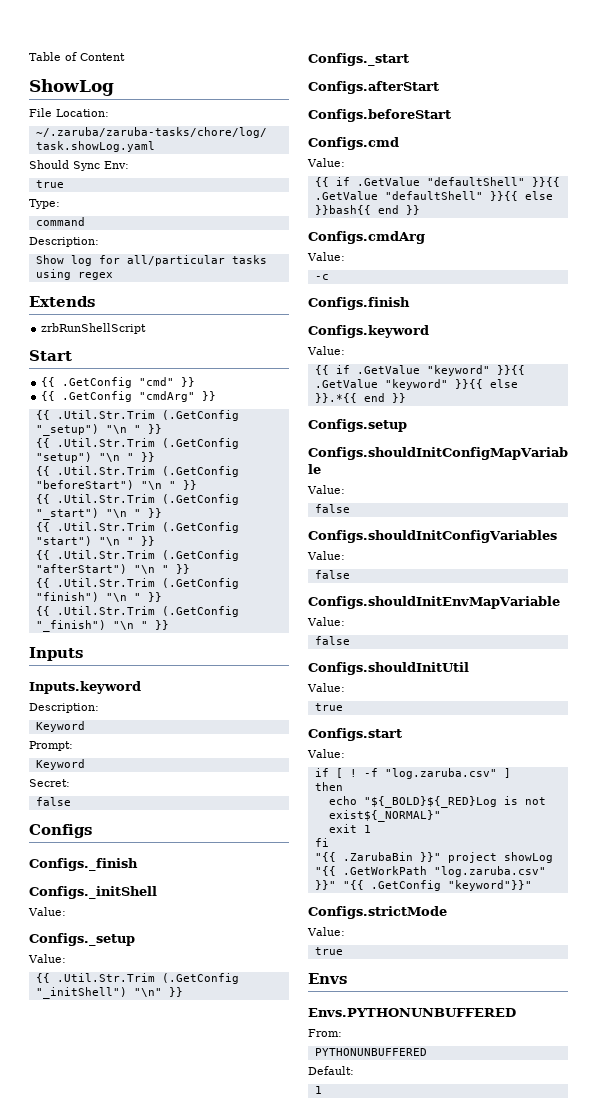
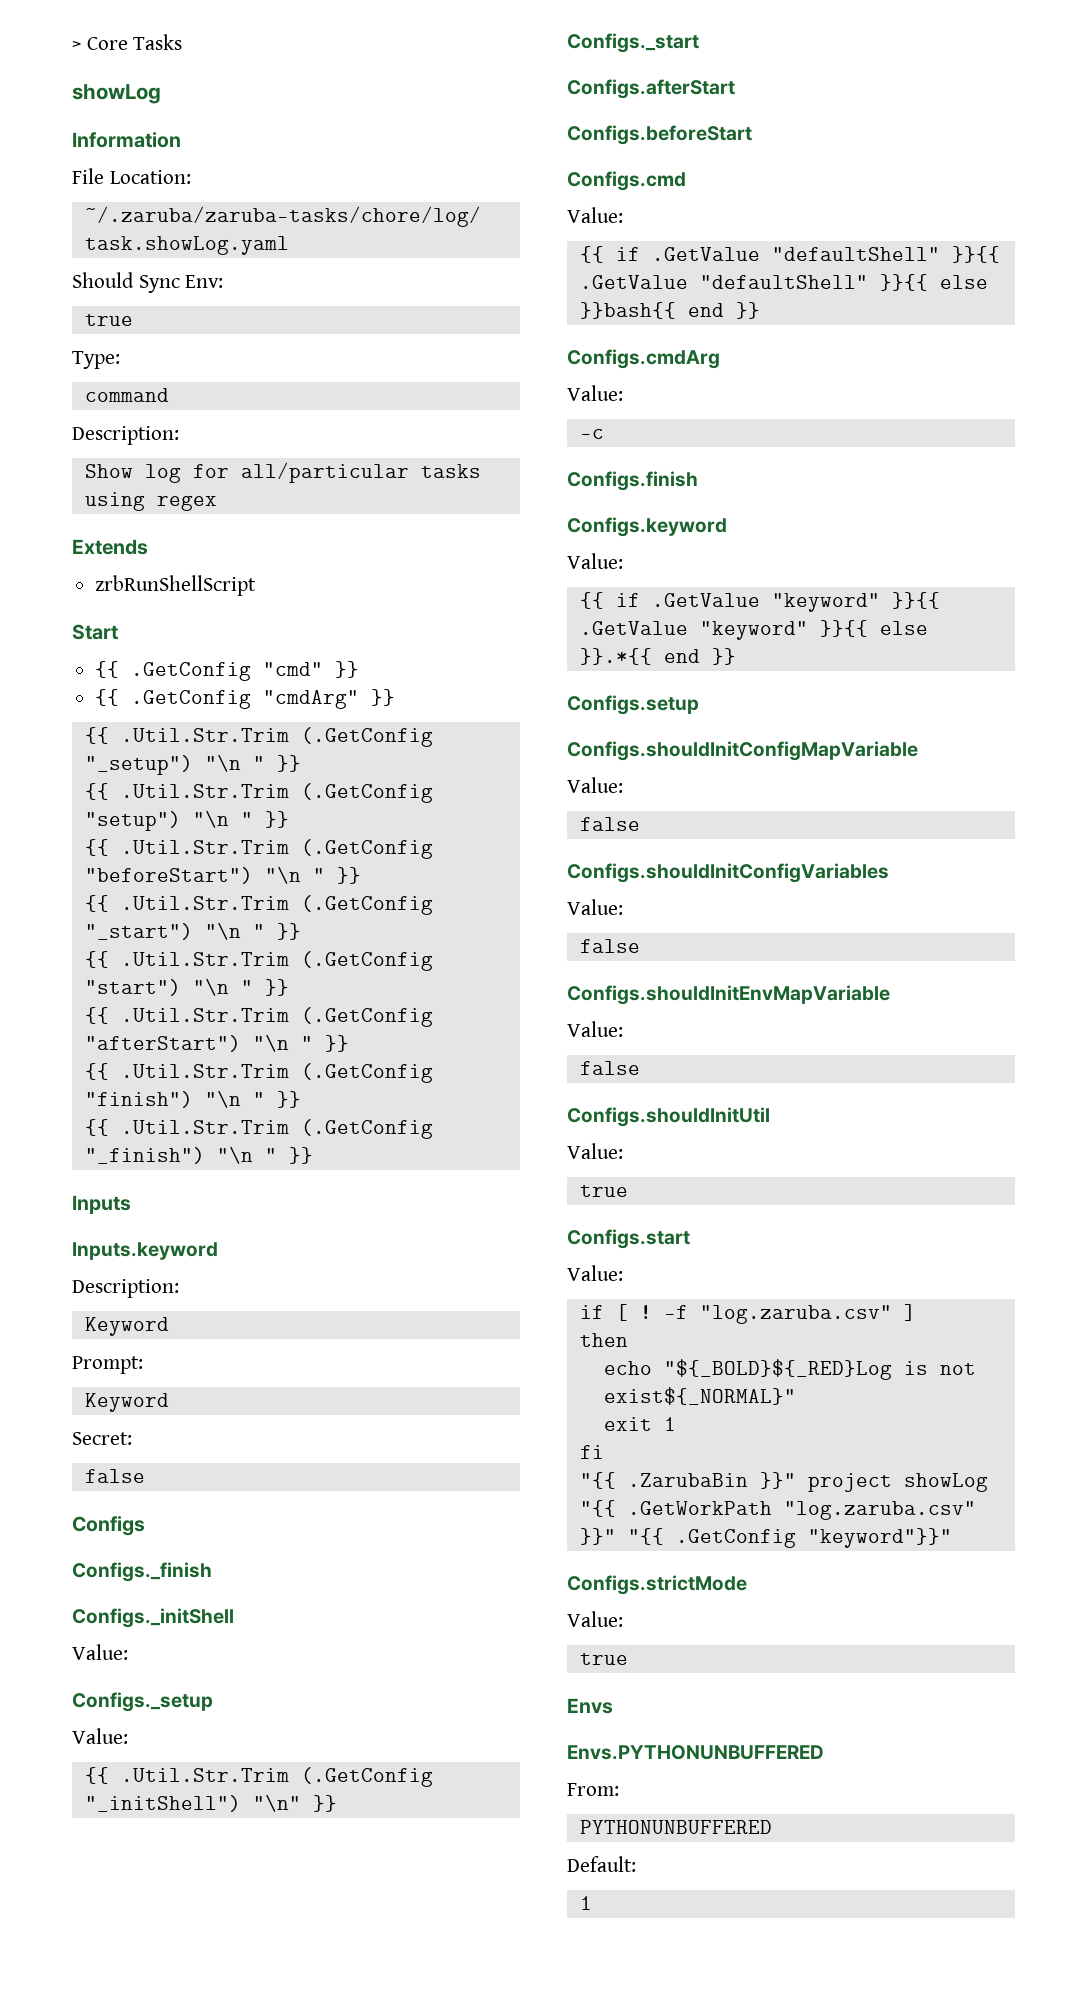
[29,52,125,61] [29,79,114,96] Table of Content // ShowLog -> [72,34,183,50] [72,84,161,104] [72,132,181,148] > Core Tasks // showLog // Information

